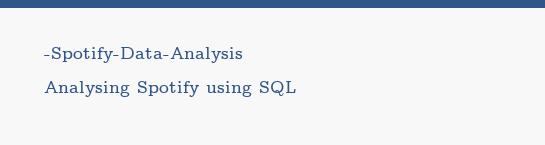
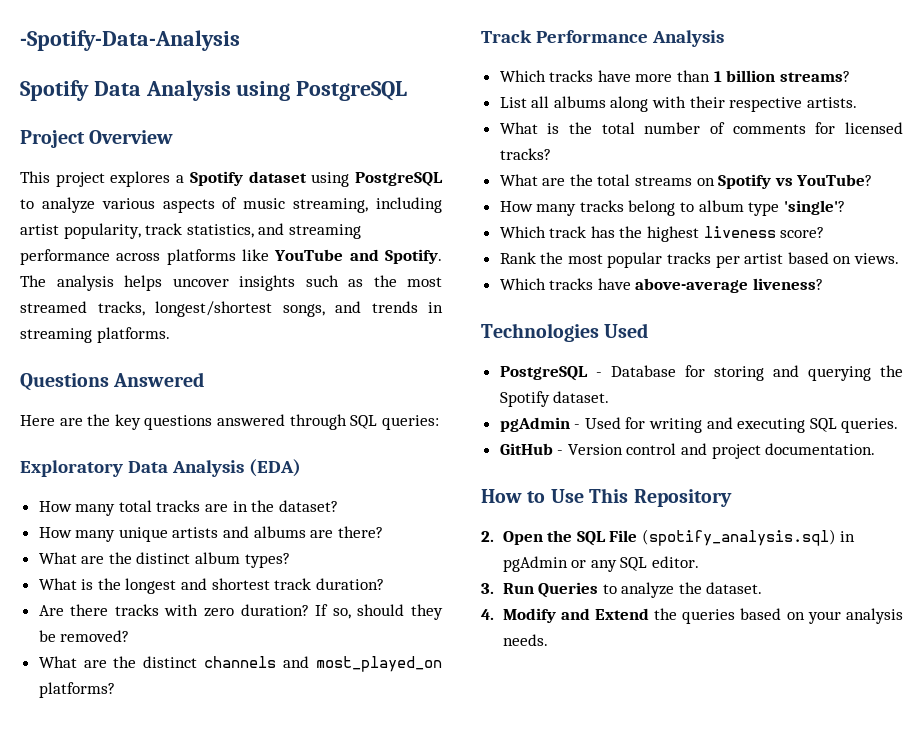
[44,81,296,97] Analysing Spotify using SQL -> [20,80,408,101] [20,130,174,148] [20,171,444,187] [20,197,442,213] [20,223,361,239] [20,249,442,265] [20,275,442,291] [20,301,443,317] [20,327,170,343] [20,372,205,391] [20,414,439,430] [20,459,301,477] [38,500,338,516] [38,526,383,542] [38,552,290,568] [38,578,384,594] [38,604,444,620] [38,630,130,642] [38,656,442,672] [38,682,115,698] [481,30,724,47] [499,70,850,82] [499,96,857,112] [499,122,903,134] [499,148,551,160] [499,174,873,189] [499,200,845,216] [499,226,825,242] [499,252,900,268] [499,278,824,293] [481,323,649,342] [499,365,903,381] [499,391,610,407] [499,417,899,433] [499,443,876,459] [481,488,732,507] [481,529,856,546] [502,556,699,572] [481,582,763,598] [481,608,903,624] [502,634,548,646] Spotify Data Analysis using PostgreSQL // Project Overview // This project explores a Spotify dataset using PostgreSQL to analyze various aspects of music streaming, including artist popularity, track statistics, and streaming performance across platforms like YouTube and Spotify. The analysis helps uncover insights such as the most streamed tracks, longest/shortest songs, and trends in streaming platforms. // Questions Answered // Here are the key questions answered through SQL queries: // Exploratory Data Analysis (EDA) // How many total tracks are in the dataset? // How many unique artists and albums are there? // What are the distinct album types? // What is the longest and shortest track duration? // Are there tracks with zero duration? If so, should they be removed? // What are the distinct channels and most_played_on platforms? // Track Performance Analysis // Which tracks have more than 1 billion streams? // List all albums along with their respective artists. // What is the total number of comments for licensed tracks? // What are the total streams on Spotify vs YouTube? // How many tracks belong to album type 'single'? // Which track has the highest liveness score? // Rank the most popular tracks per artist based on views. // Which tracks have above-average liveness? // Technologies Used // PostgreSQL - Database for storing and querying the Spotify dataset. // pgAdmin - Used for writing and executing SQL queries. // GitHub - Version control and project documentation. // How to Use This Repository // 2. Open the SQL File (spotify_analysis.sql) in pgAdmin or any SQL editor. // 3. Run Queries to analyze the dataset. // 4. Modify and Extend the queries based on your analysis needs.

